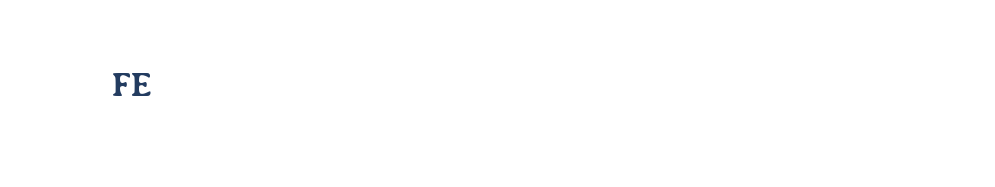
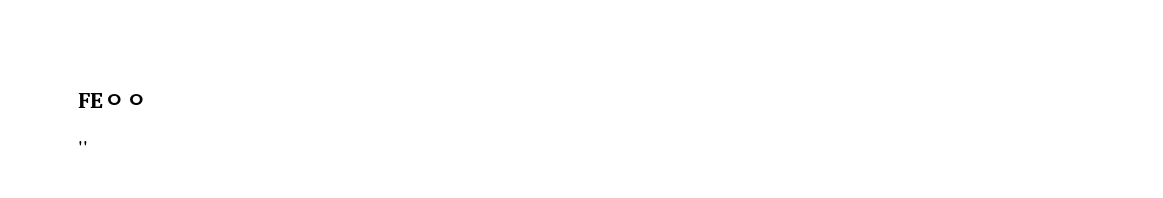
[111,73,152,96] FE -> [78,93,147,108] [78,141,88,155] FEㅇㅇ // ''

